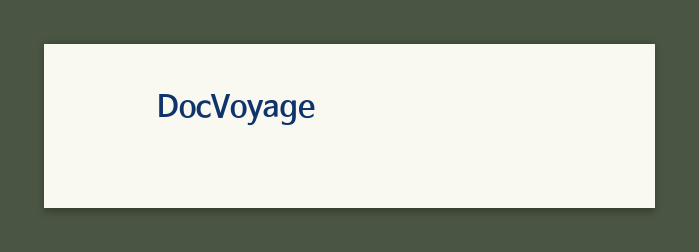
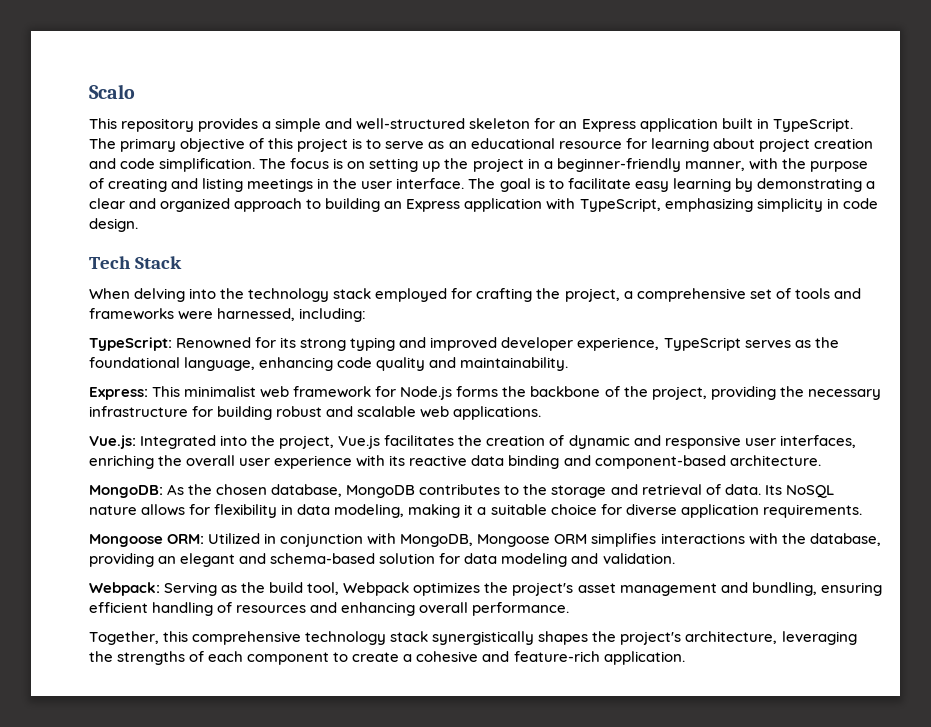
[157,94,315,126] DocVoyage -> [89,84,135,99] [89,118,853,132] [89,138,873,152] [89,158,868,172] [89,178,875,192] [89,198,878,212] [89,218,138,232] [89,256,182,269] [89,288,861,302] [89,308,367,322] [89,337,839,351] [89,357,569,371] [89,386,881,400] [89,406,542,420] [89,435,856,449] [89,455,821,469] [89,484,834,498] [89,504,862,518] [89,533,881,547] [89,553,675,567] [89,582,882,596] [89,602,570,616] [89,631,857,645] [89,651,685,665] Scalo // This repository provides a simple and well-structured skeleton for an Express application built in TypeScript. The primary objective of this project is to serve as an educational resource for learning about project creation and code simplification. The focus is on setting up the project in a beginner-friendly manner, with the purpose of creating and listing meetings in the user interface. The goal is to facilitate easy learning by demonstrating a clear and organized approach to building an Express application with TypeScript, emphasizing simplicity in code design. // Tech Stack // When delving into the technology stack employed for crafting the project, a comprehensive set of tools and frameworks were harnessed, including: // TypeScript: Renowned for its strong typing and improved developer experience, TypeScript serves as the foundational language, enhancing code quality and maintainability. // Express: This minimalist web framework for Node.js forms the backbone of the project, providing the necessary infrastructure for building robust and scalable web applications. // Vue.js: Integrated into the project, Vue.js facilitates the creation of dynamic and responsive user interfaces, enriching the overall user experience with its reactive data binding and component-based architecture. // MongoDB: As the chosen database, MongoDB contributes to the storage and retrieval of data. Its NoSQL nature allows for flexibility in data modeling, making it a suitable choice for diverse application requirements. // Mongoose ORM: Utilized in conjunction with MongoDB, Mongoose ORM simplifies interactions with the database, providing an elegant and schema-based solution for data modeling and validation. // Webpack: Serving as the build tool, Webpack optimizes the project's asset management and bundling, ensuring efficient handling of resources and enhancing overall performance. // Together, this comprehensive technology stack synergistically shapes the project's architecture, leveraging the strengths of each component to create a cohesive and feature-rich application.

